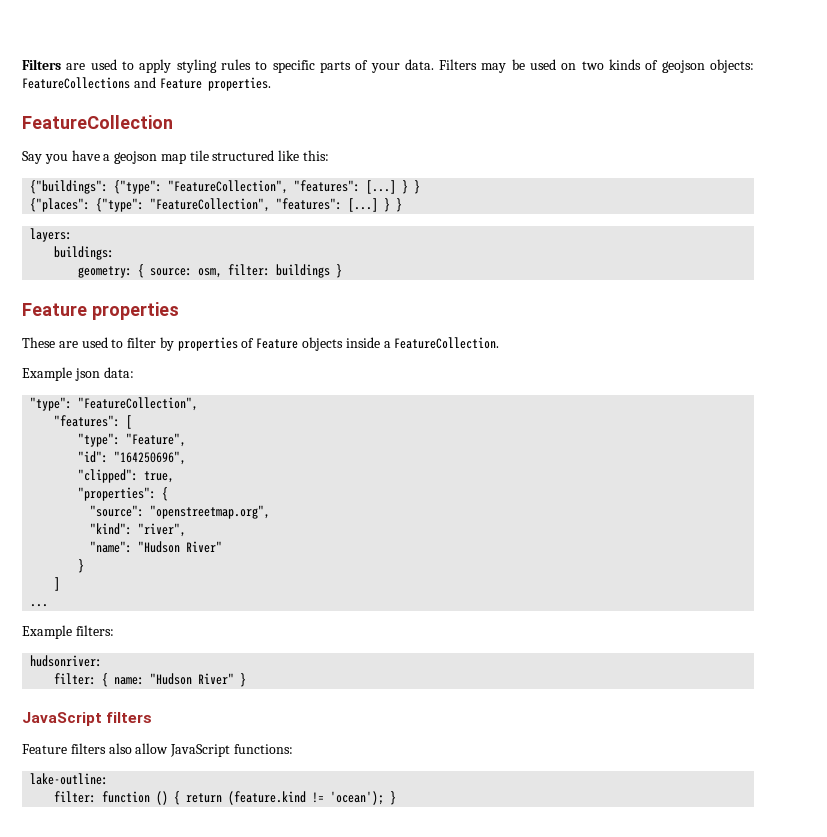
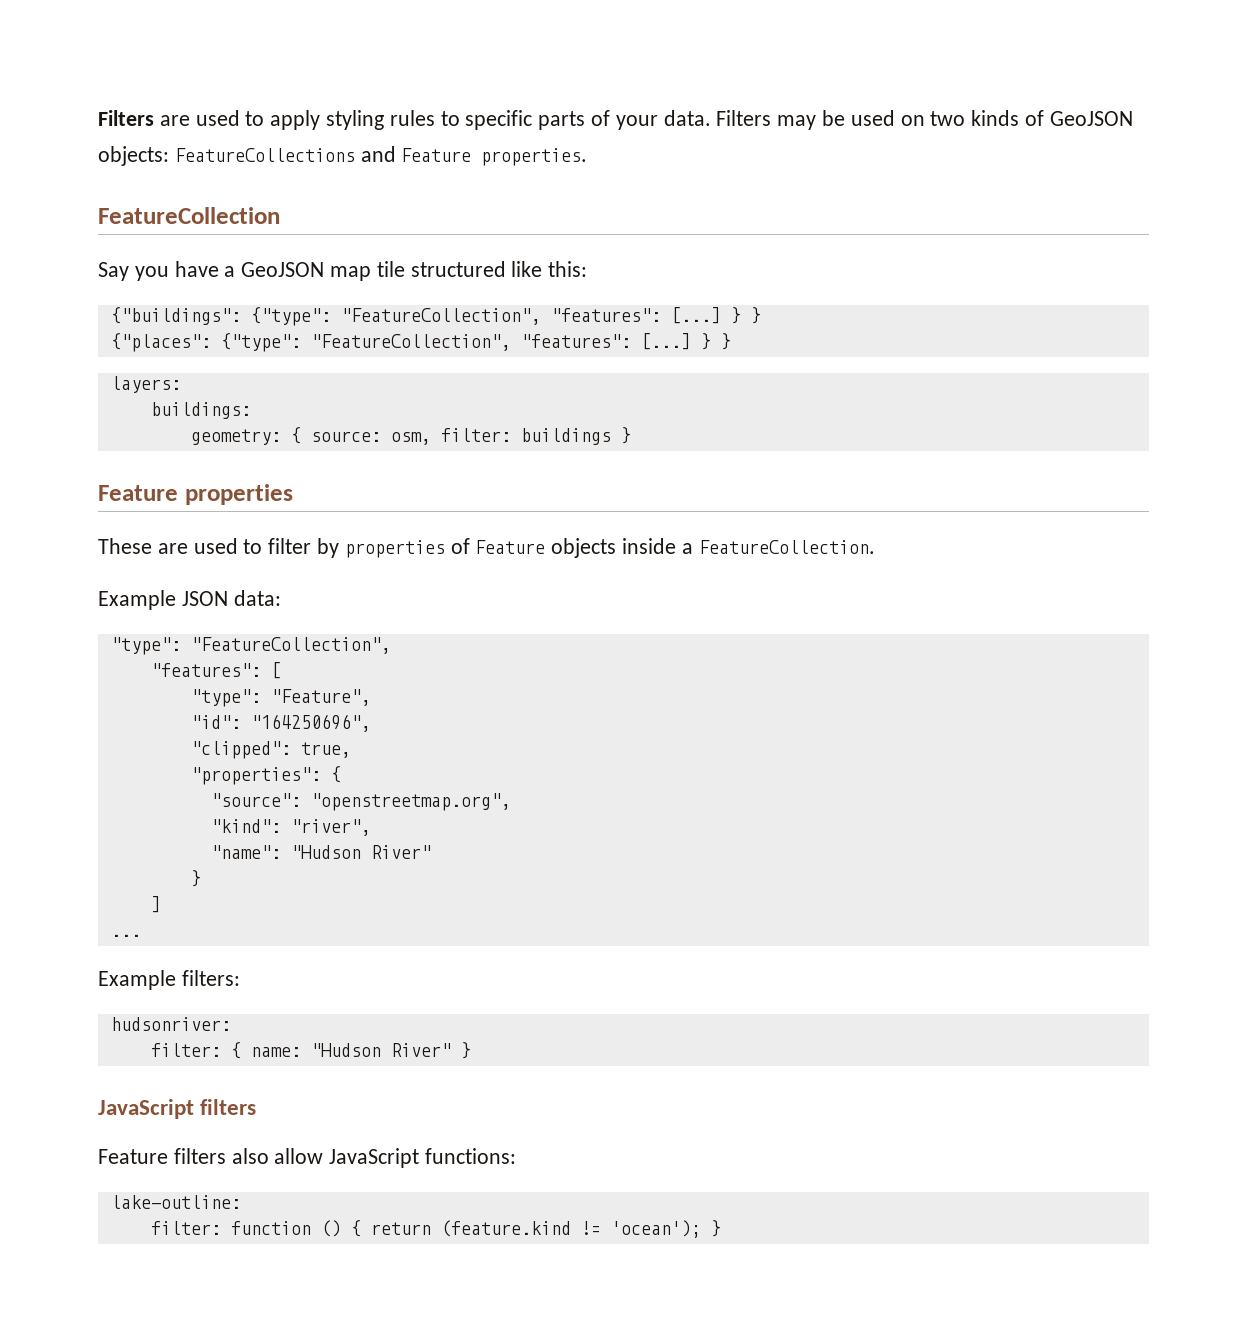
[661,60,705,73] geojson -> [1049,111,1133,126] GeoJSON
[114,151,158,164] geojson -> [241,262,325,277] GeoJSON
[74,368,100,381] json -> [181,591,228,606] JSON

